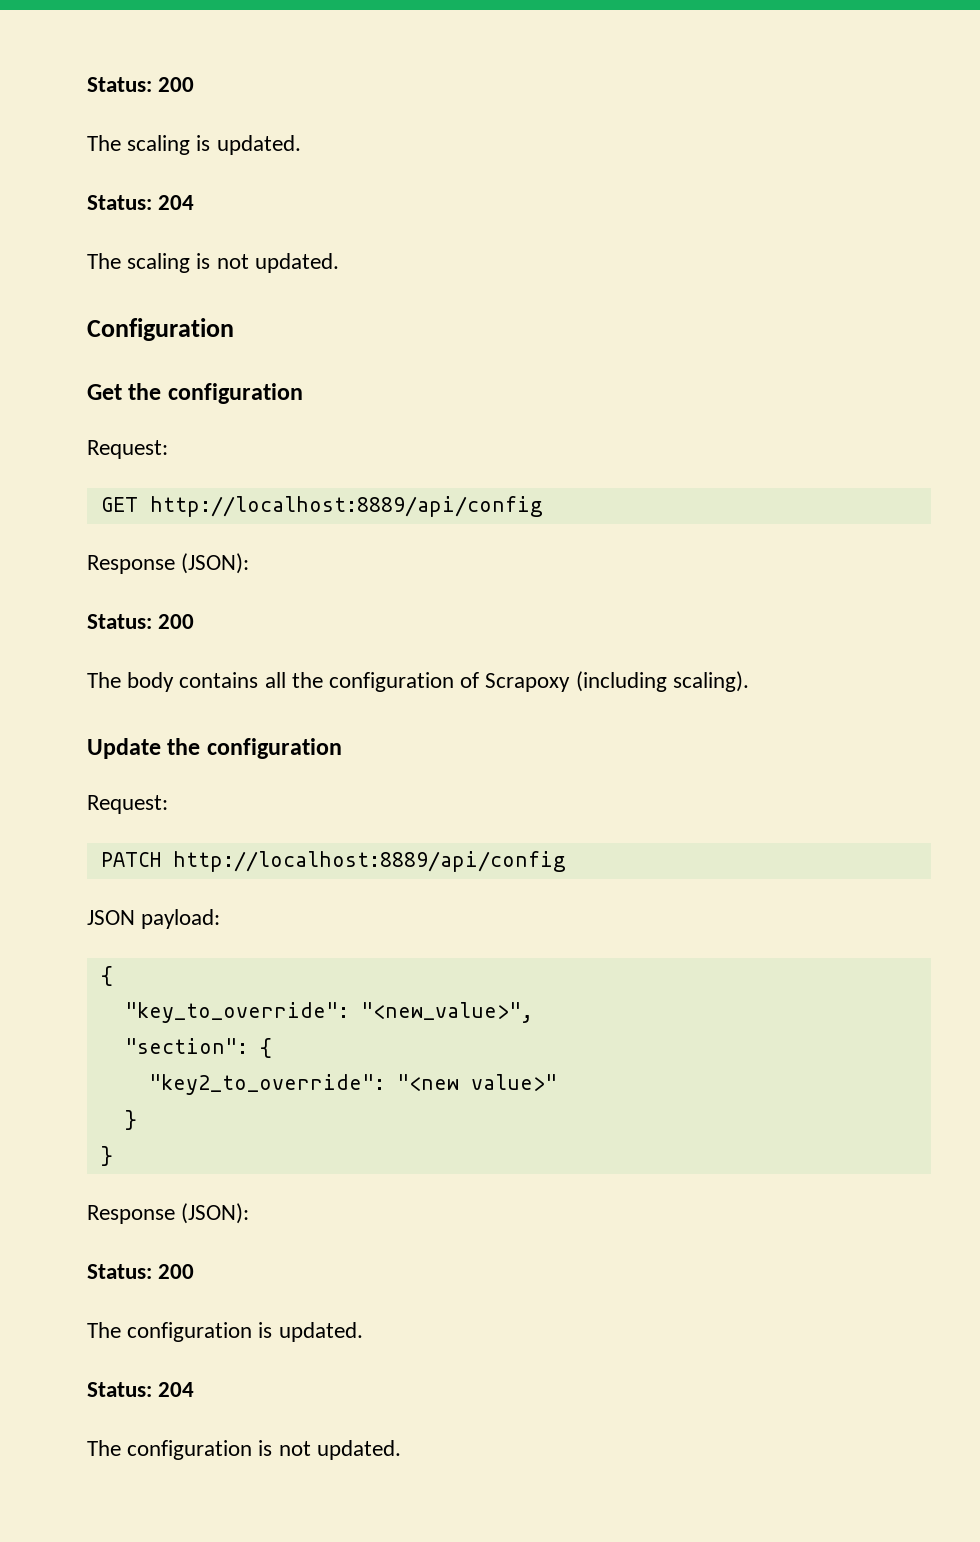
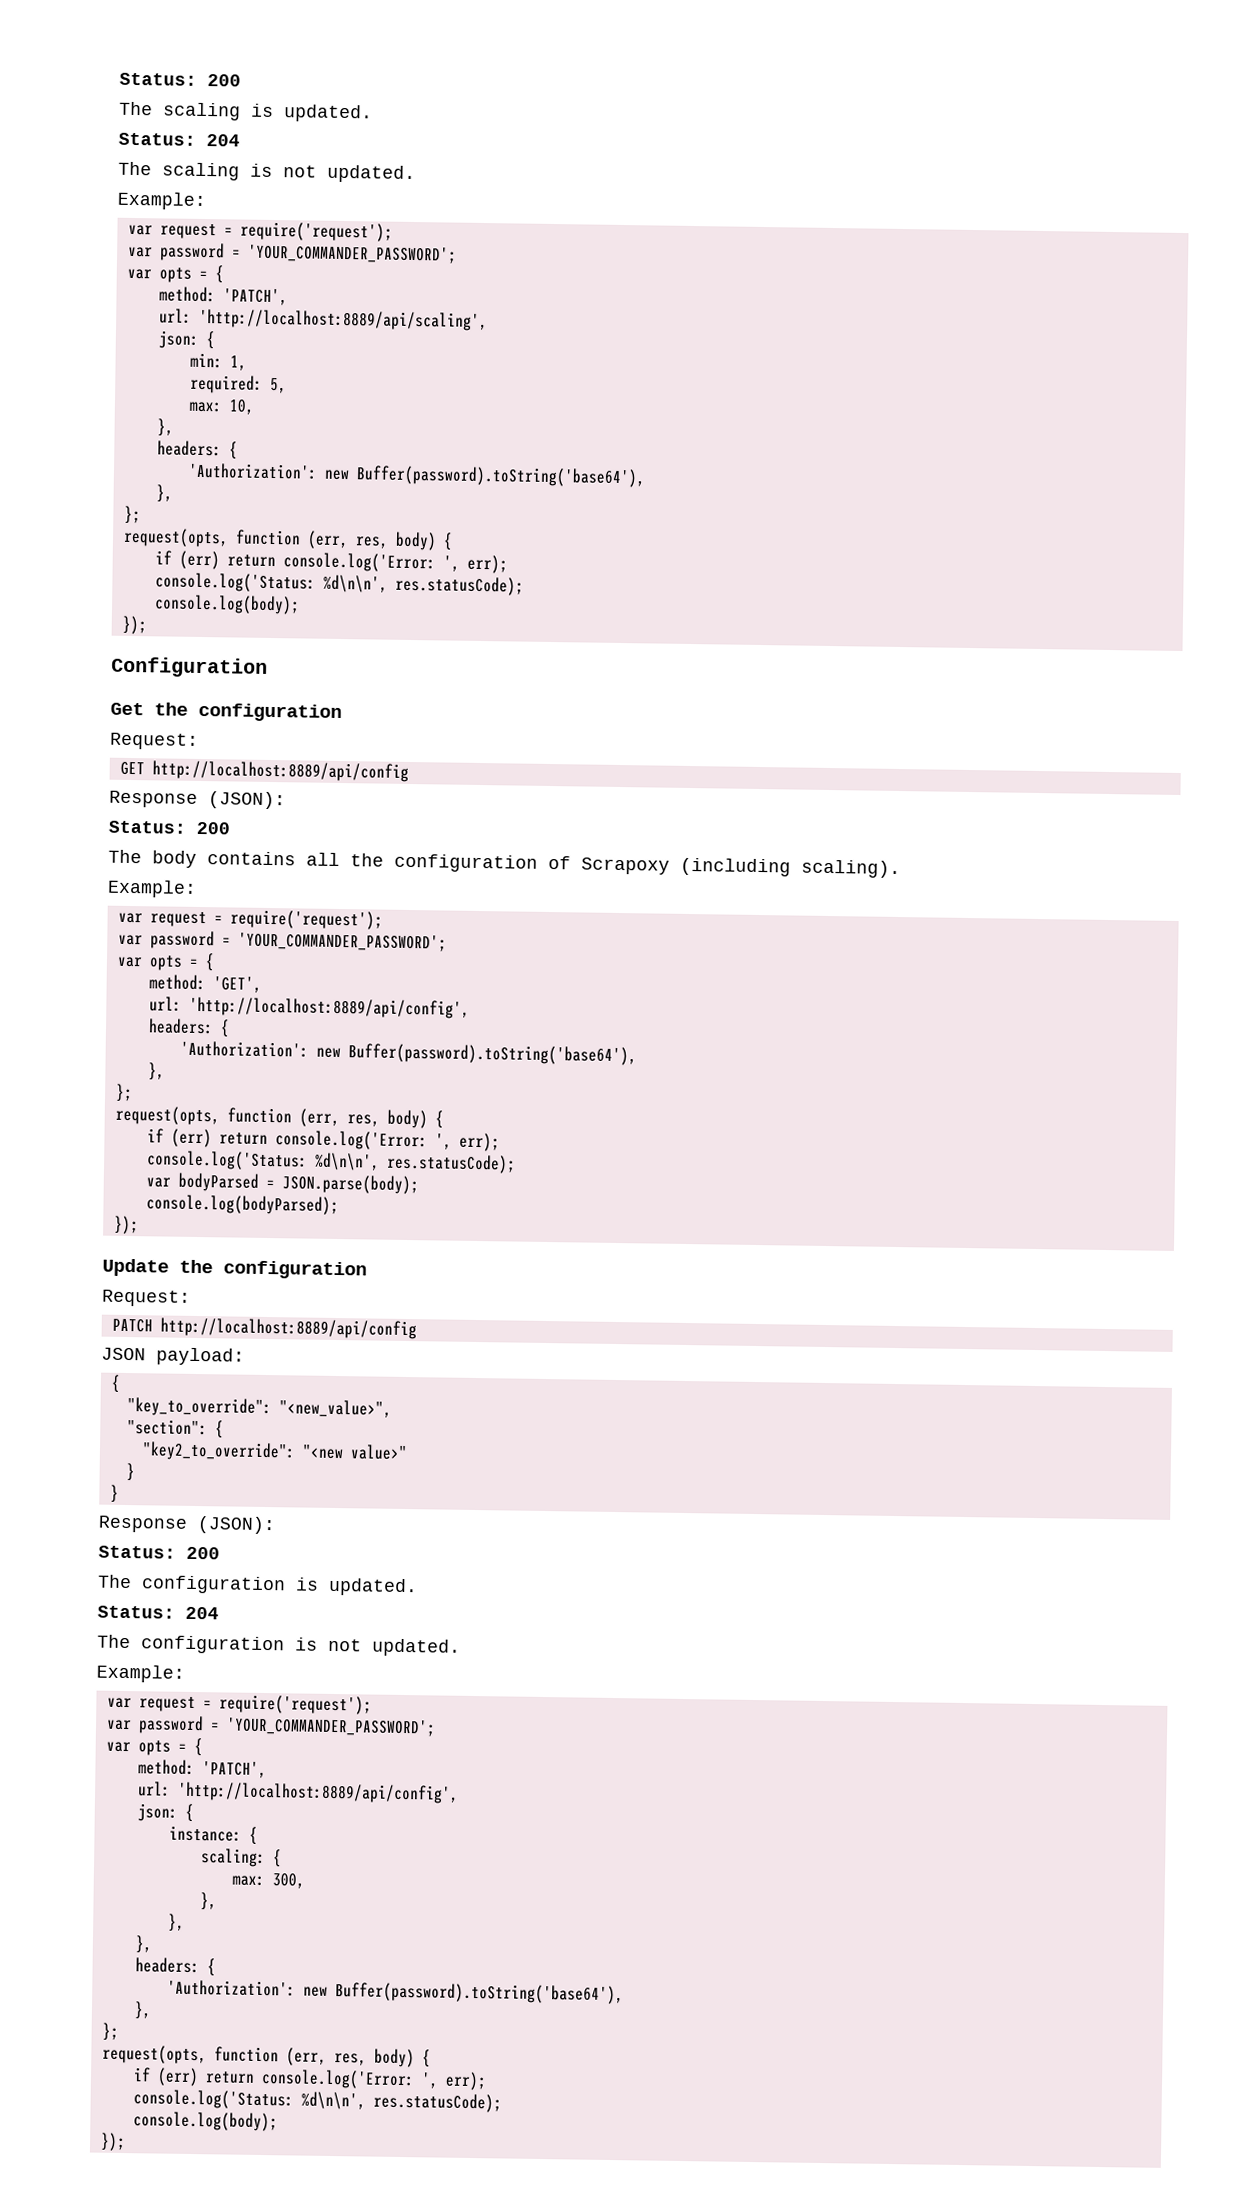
(339, 263) none -> [117,191,206,211] [127,221,393,242] [127,242,457,264] [126,265,224,284] [158,286,288,306] [158,308,488,332] [157,330,215,350] [189,352,247,371] [189,374,287,394] [188,399,255,415] [156,418,174,437] [156,440,238,460] [187,462,646,488] [155,484,173,503] [123,505,141,525] [122,527,453,551] [154,550,508,574] [154,572,524,596] [153,594,300,615] [121,615,147,635] // Example: // var request = require('request'); // var password = 'YOUR_COMMANDER_PASSWORD'; // var opts = { // method: 'PATCH', // url: 'http://localhost:8889/api/scaling', // json: { // min: 1, // required: 5, // max: 10, // }, // headers: { // 'Authorization': new Buffer(password).toString('base64'), // }, // }; // request(opts, function (err, res, body) { // if (err) return console.log('Error: ', err); // console.log('Status: %d\n\n', res.statusCode); // console.log(body); // });
(749, 681) none -> [107,879,197,898] [117,909,383,930] [117,930,447,952] [116,953,215,972] [148,974,262,993] [148,996,470,1019] [147,1018,230,1038] [179,1040,637,1066] [147,1062,165,1081] [114,1083,133,1103] [114,1105,444,1129] [146,1128,500,1152] [146,1150,516,1174] [145,1172,419,1195] [145,1194,339,1216] [113,1215,139,1235] // Example: // var request = require('request'); // var password = 'YOUR_COMMANDER_PASSWORD'; // var opts = { // method: 'GET', // url: 'http://localhost:8889/api/config', // headers: { // 'Authorization': new Buffer(password).toString('base64'), // }, // }; // request(opts, function (err, res, body) { // if (err) return console.log('Error: ', err); // console.log('Status: %d\n\n', res.statusCode); // var bodyParsed = JSON.parse(body); // console.log(bodyParsed); // });
(401, 1450) none -> [96,1664,185,1683] [106,1694,372,1715] [105,1715,436,1737] [105,1738,203,1757] [137,1759,267,1779] [137,1781,459,1804] [136,1803,194,1823] [168,1825,258,1845] [200,1848,282,1868] [231,1873,305,1889] [199,1892,217,1911] [167,1913,185,1932] [134,1935,153,1954] [134,1957,216,1977] [166,1979,624,2005] [133,2001,152,2020] [101,2022,119,2041] [101,2044,431,2068] [132,2067,487,2091] [132,2089,502,2113] [132,2111,278,2132] [99,2132,126,2152] // Example: // var request = require('request'); // var password = 'YOUR_COMMANDER_PASSWORD'; // var opts = { // method: 'PATCH', // url: 'http://localhost:8889/api/config', // json: { // instance: { // scaling: { // max: 300, // }, // }, // }, // headers: { // 'Authorization': new Buffer(password).toString('base64'), // }, // }; // request(opts, function (err, res, body) { // if (err) return console.log('Error: ', err); // console.log('Status: %d\n\n', res.statusCode); // console.log(body); // });

